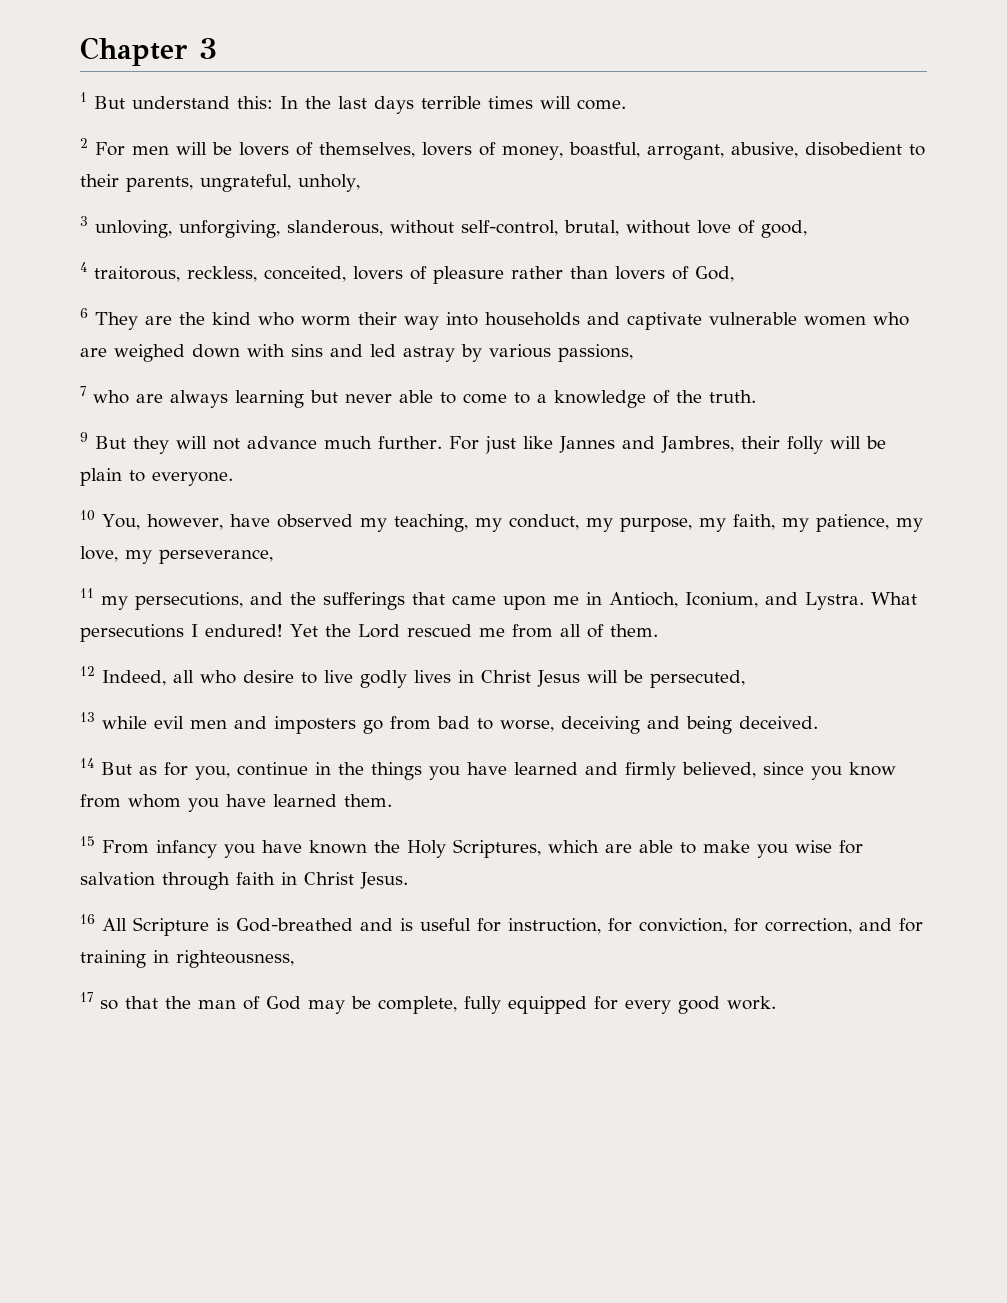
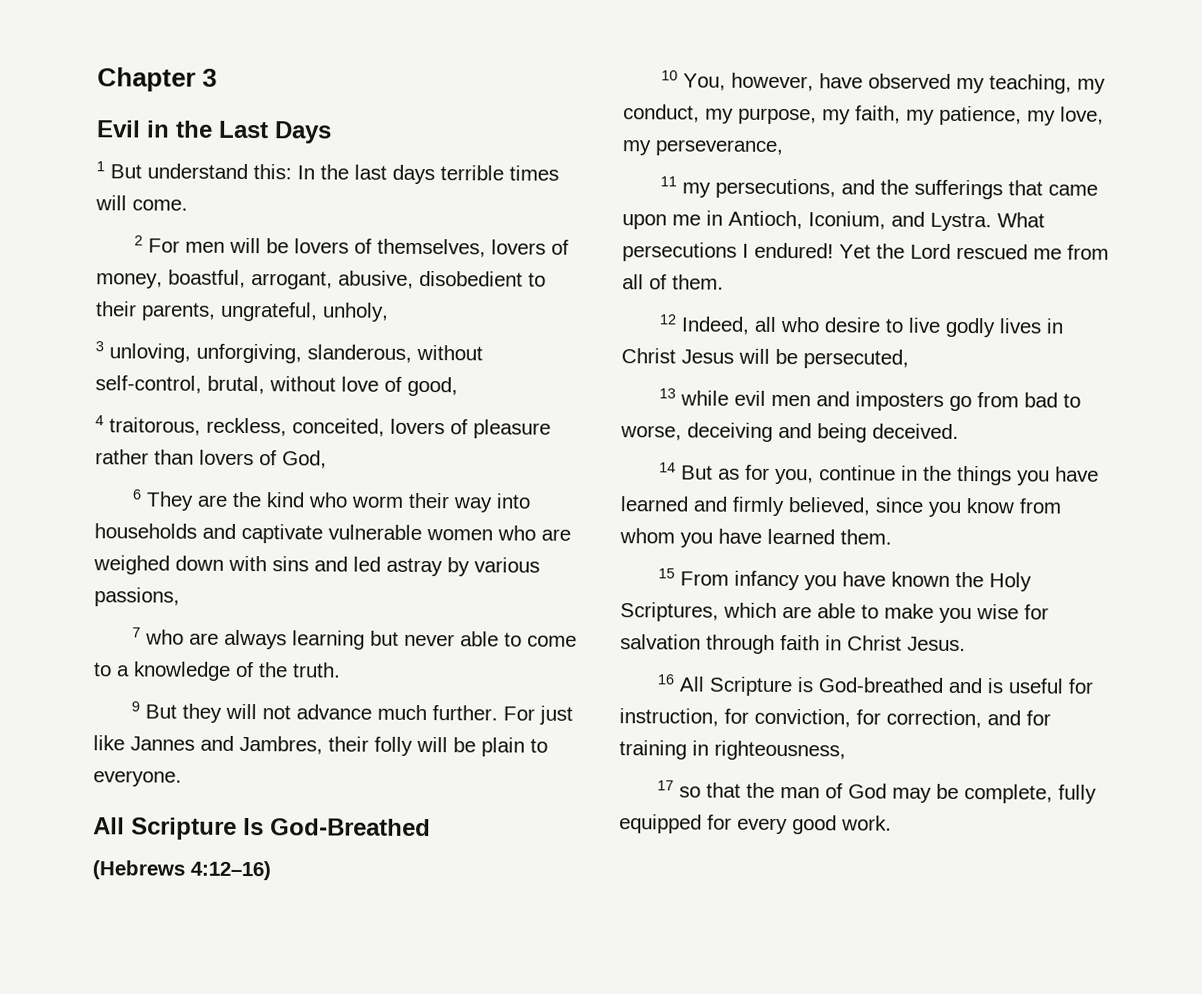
(217, 48) none -> [97,120,332,144] // Evil in the Last Days
(233, 479) none -> [93,817,431,840] [92,860,271,881] // All Scripture Is God-Breathed // (Hebrews 4:12–16)

